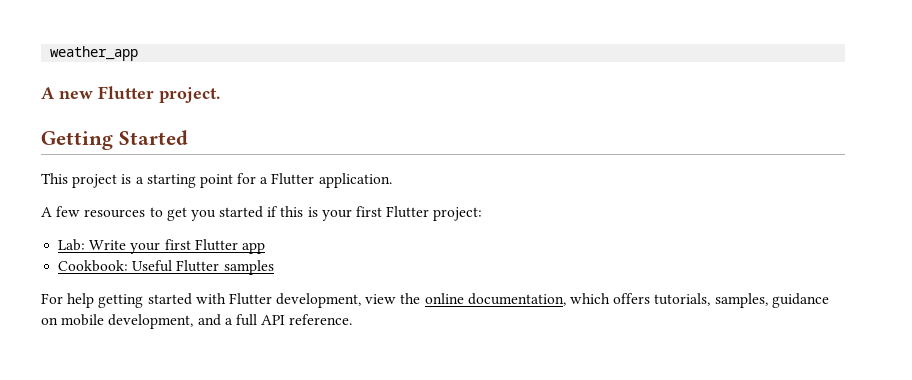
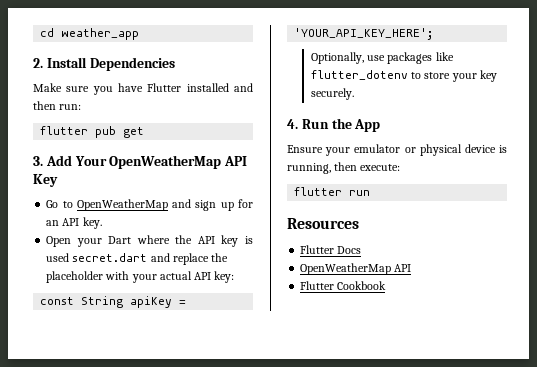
(50, 53) none -> [40,28,55,37] cd
[41,86,220,103] [41,130,188,150] [41,173,392,188] [41,206,483,221] [58,239,265,254] [58,260,274,275] [41,293,829,308] [41,314,353,329] A new Flutter project. // Getting Started // This project is a starting point for a Flutter application. // A few resources to get you started if this is your first Flutter project: // Lab: Write your first Flutter app // Cookbook: Useful Flutter samples // For help getting started with Flutter development, view the online documentation, which offers tutorials, samples, guidance on mobile development, and a full API reference. -> [33,57,175,71] [33,83,253,95] [33,101,82,110] [40,126,145,138] [33,155,248,169] [33,174,58,187] [46,199,254,211] [46,217,102,229] [46,235,253,247] [46,253,229,265] [46,271,235,283] [40,296,187,308] [294,28,434,40] [310,52,454,64] [310,70,497,82] [310,88,354,100] [287,118,381,132] [287,144,507,156] [287,162,401,174] [294,187,371,196] [287,218,359,229] [300,245,362,254] [300,263,412,275] [300,281,387,290] 2. Install Dependencies // Make sure you have Flutter installed and then run: // flutter pub get // 3. Add Your OpenWeatherMap API Key // Go to OpenWeatherMap and sign up for an API key. // Open your Dart where the API key is used secret.dart and replace the placeholder with your actual API key: // const String apiKey = 'YOUR_API_KEY_HERE'; // Optionally, use packages like flutter_dotenv to store your key securely. // 4. Run the App // Ensure your emulator or physical device is running, then execute: // flutter run // Resources // Flutter Docs // OpenWeatherMap API // Flutter Cookbook

